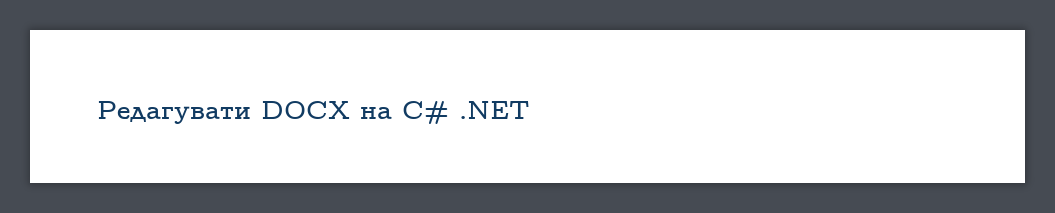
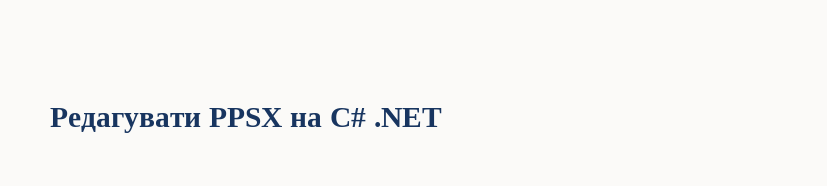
[261,101,350,119] DOCX -> [208,108,282,127] PPSX

